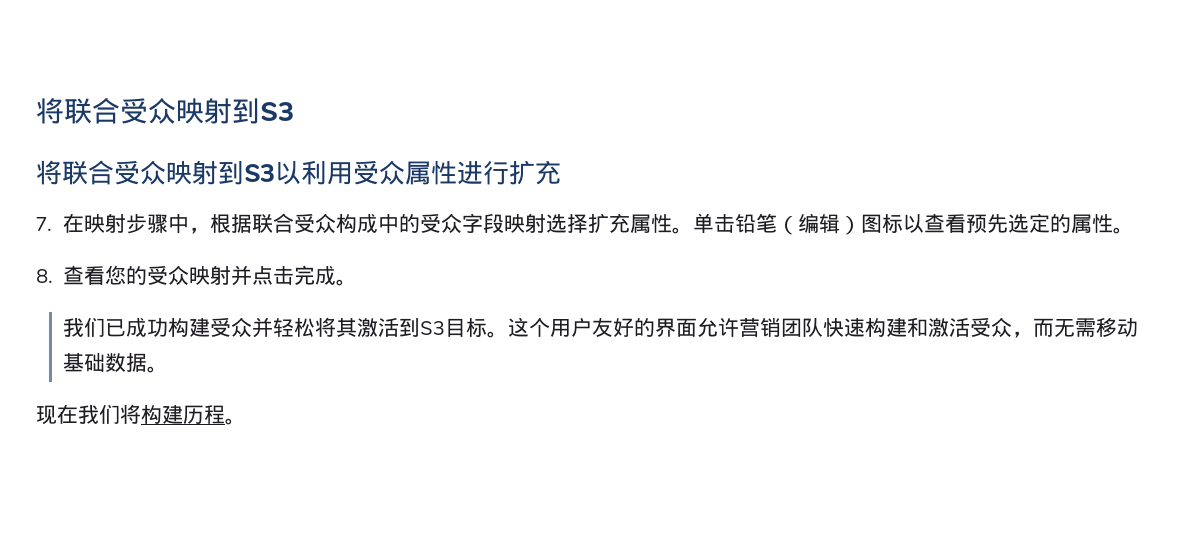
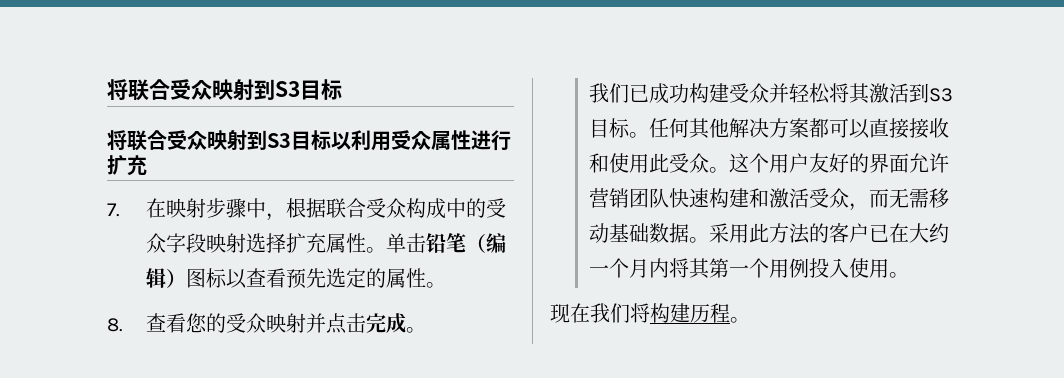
[36,98,294,124] [36,160,275,185] 将联合受众映射到S3 // 将联合受众映射到S3 -> [107,79,342,101] [107,130,331,151] 将联合受众映射到S3目标 // 将联合受众映射到S3目标
(509, 334) none -> [649,118,950,139] [589,153,730,173] 任何其他解决方案都可以直接接收和使用此受众。
(169, 369) none -> [709,223,950,244] [589,258,910,279] 采用此方法的客户已在大约一个月内将其第一个用例投入使用。

